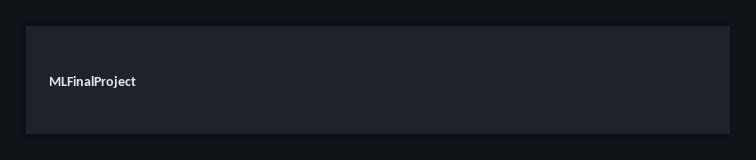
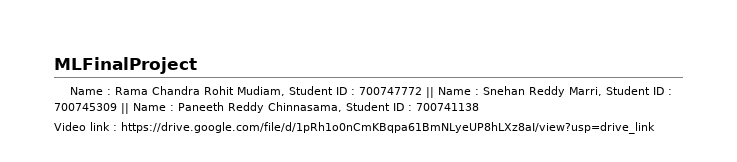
(136, 82) none -> [70,86,673,98] [54,102,479,114] [54,122,655,134] // Name : Rama Chandra Rohit Mudiam, Student ID : 700747772 || Name : Snehan Reddy Marri, Student ID : 700745309 || Name : Paneeth Reddy Chinnasama, Student ID : 700741138 // Video link : https://drive.google.com/file/d/1pRh1o0nCmKBqpa61BmNLyeUP8hLXz8aI/view?usp=drive_link

